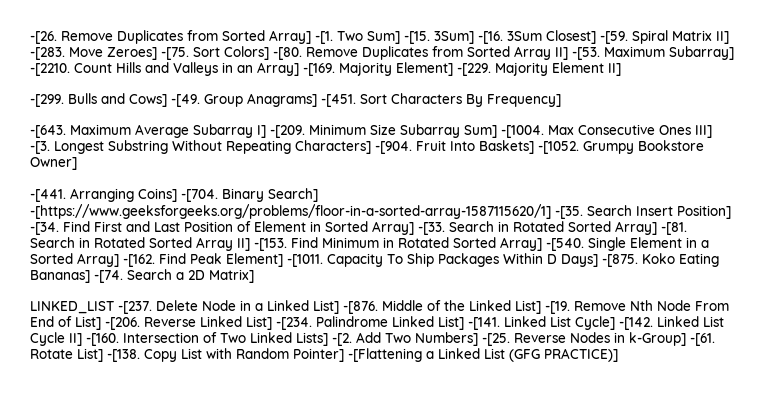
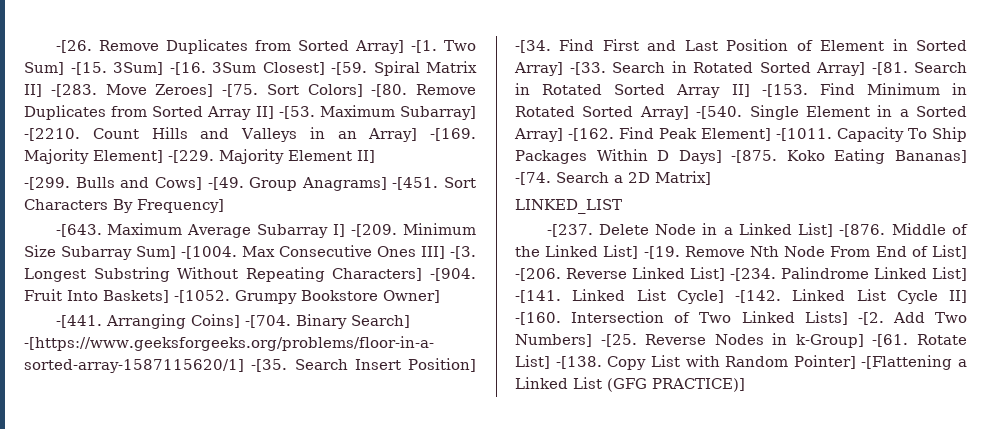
(114, 307) none -> (622, 206) //

